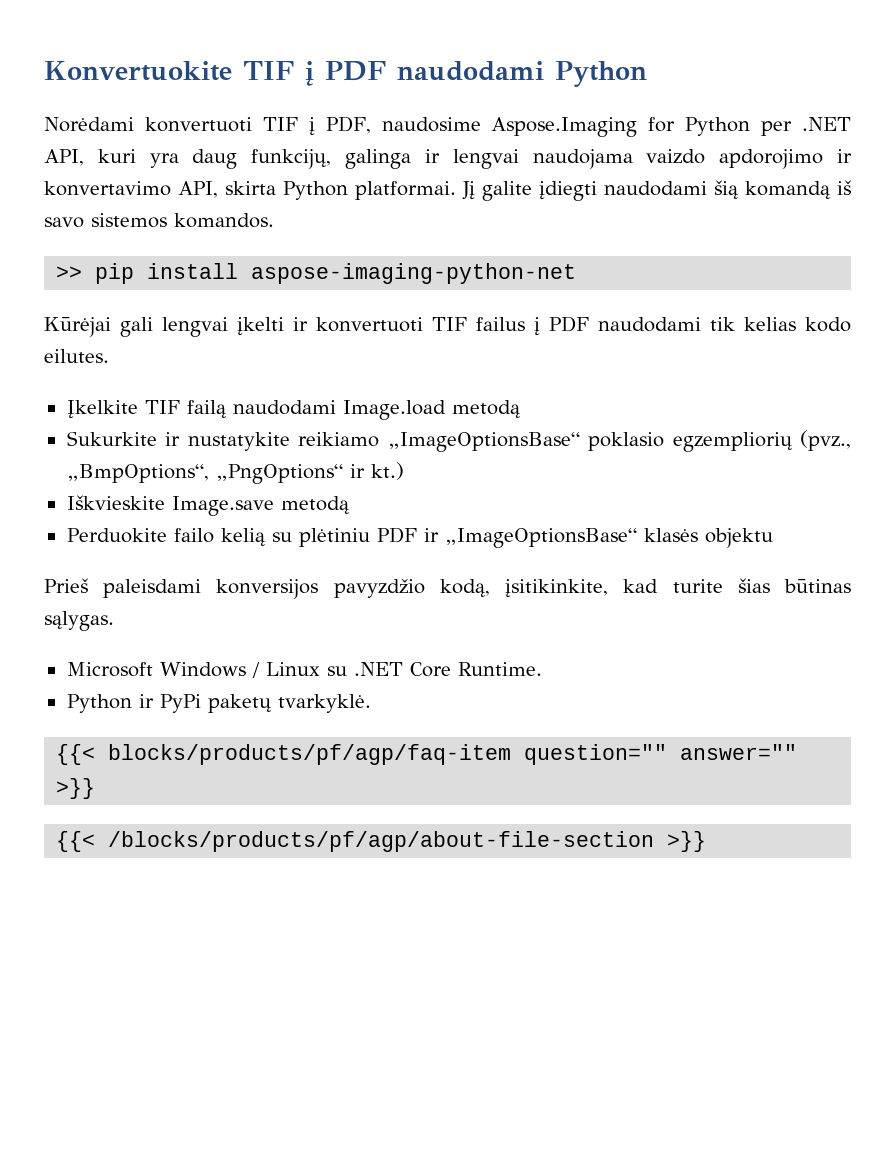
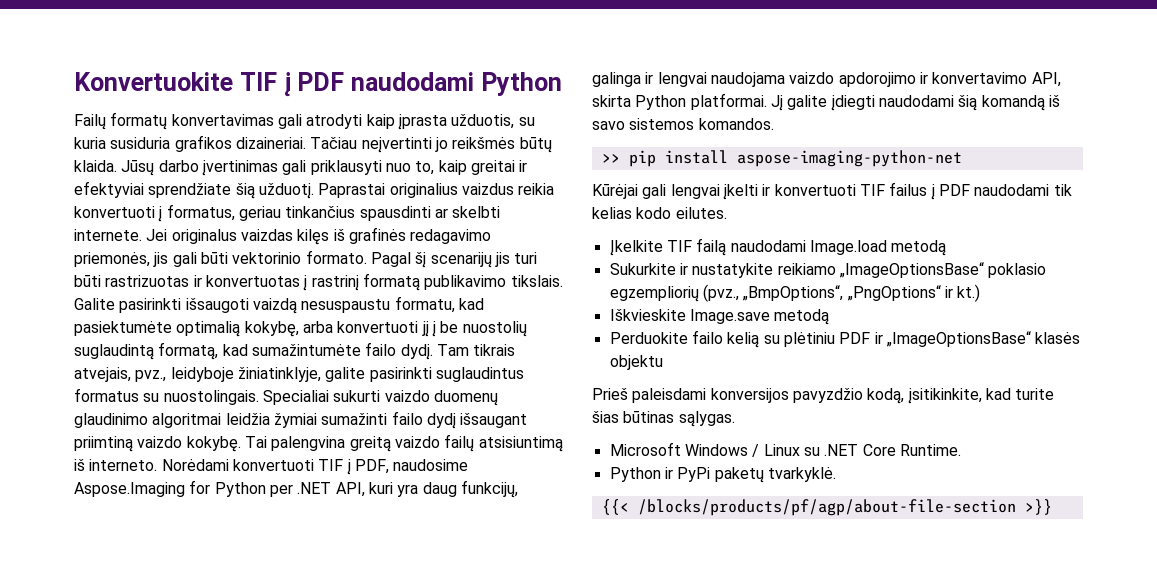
(647, 74) none -> [74,112,535,130] [74,135,552,153] [74,160,528,176] [74,181,555,199] [74,204,501,222] [74,227,492,245] [74,250,538,268] [74,273,563,291] [74,296,484,314] [74,321,527,337] [74,342,516,360] [74,367,524,382] [74,388,498,406] [74,411,528,429] [74,434,563,452] [74,459,158,471] Failų formatų konvertavimas gali atrodyti kaip įprasta užduotis, su kuria susiduria grafikos dizaineriai. Tačiau neįvertinti jo reikšmės būtų klaida. Jūsų darbo įvertinimas gali priklausyti nuo to, kaip greitai ir efektyviai sprendžiate šią užduotį. Paprastai originalius vaizdus reikia konvertuoti į formatus, geriau tinkančius spausdinti ar skelbti internete. Jei originalus vaizdas kilęs iš grafinės redagavimo priemonės, jis gali būti vektorinio formato. Pagal šį scenarijų jis turi būti rastrizuotas ir konvertuotas į rastrinį formatą publikavimo tikslais. Galite pasirinkti išsaugoti vaizdą nesuspaustu formatu, kad pasiektumėte optimalią kokybę, arba konvertuoti jį į be nuostolių suglaudintą formatą, kad sumažintumėte failo dydį. Tam tikrais atvejais, pvz., leidyboje žiniatinklyje, galite pasirinkti suglaudintus formatus su nuostolingais. Specialiai sukurti vaizdo duomenų glaudinimo algoritmai leidžia žymiai sumažinti failo dydį išsaugant priimtiną vaizdo kokybę. Tai palengvina greitą vaizdo failų atsisiuntimą iš interneto.
[56,744,798,765] [56,778,96,799] // {{< blocks/products/pf/agp/faq-item question="" answer="" >}} -> (836, 474) none

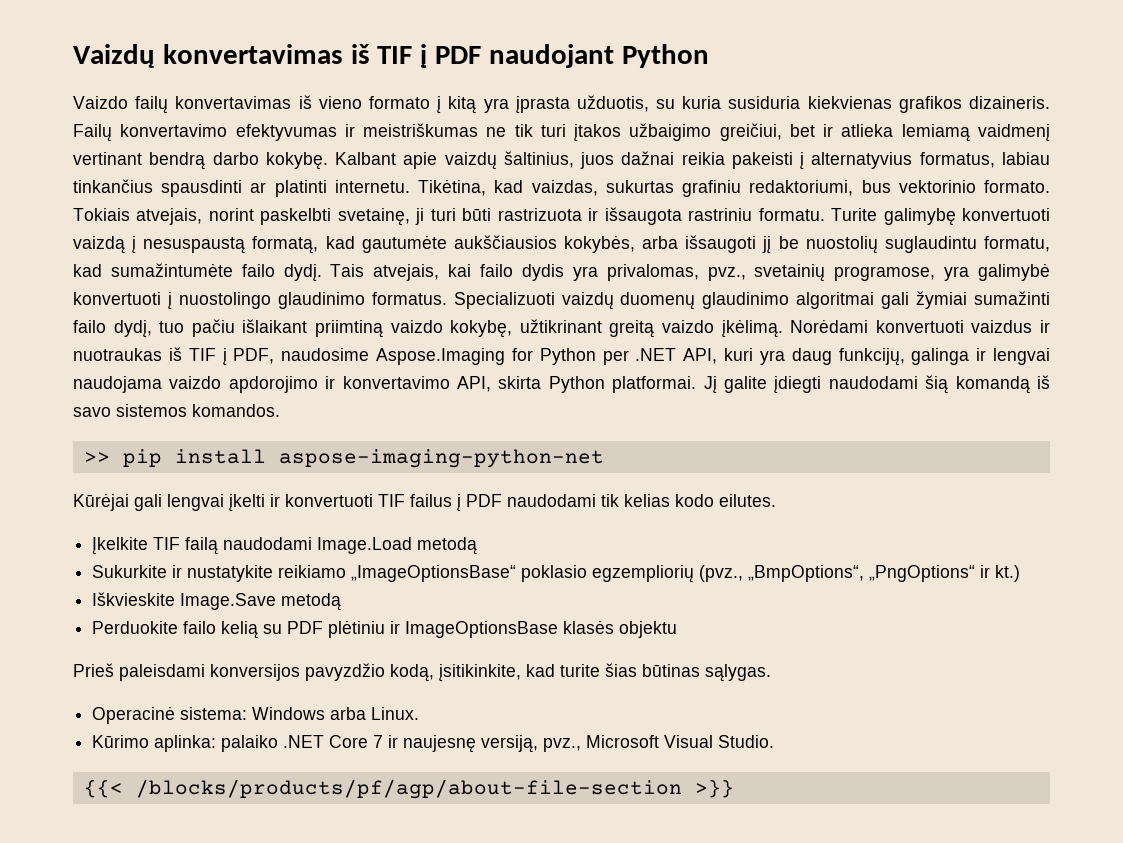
[74,72,233,91] Konvertuokite -> [73,44,370,68] Vaizdų konvertavimas iš
[351,72,474,91] naudodami -> [488,44,614,68] naudojant
[74,112,395,130] Failų formatų konvertavimas gali atrodyti kaip -> [73,95,509,114] Vaizdo failų konvertavimas iš vieno formato į kitą yra
[174,135,552,153] [74,160,528,176] [74,181,555,199] [74,204,501,222] [74,227,492,245] [74,250,538,268] [74,273,563,291] [74,296,484,314] [74,321,527,337] [74,342,516,360] [74,367,524,382] [74,388,430,405] grafikos dizaineriai. Tačiau neįvertinti jo reikšmės būtų klaida. Jūsų darbo įvertinimas gali priklausyti nuo to, kaip greitai ir efektyviai sprendžiate šią užduotį. Paprastai originalius vaizdus reikia konvertuoti į formatus, geriau tinkančius spausdinti ar skelbti internete. Jei originalus vaizdas kilęs iš grafinės redagavimo priemonės, jis gali būti vektorinio formato. Pagal šį scenarijų jis turi būti rastrizuotas ir konvertuotas į rastrinį formatą publikavimo tikslais. Galite pasirinkti išsaugoti vaizdą nesuspaustu formatu, kad pasiektumėte optimalią kokybę, arba konvertuoti jį į be nuostolių suglaudintą formatą, kad sumažintumėte failo dydį. Tam tikrais atvejais, pvz., leidyboje žiniatinklyje, galite pasirinkti suglaudintus formatus su nuostolingais. Specialiai sukurti vaizdo -> [807,96,1050,113] [73,123,1050,142] [73,151,1050,170] [73,179,1051,197] [73,207,1050,226] [73,235,1050,254] [73,263,1050,282] [73,292,614,310] kiekvienas grafikos dizaineris. Failų konvertavimo efektyvumas ir meistriškumas ne tik turi įtakos užbaigimo greičiui, bet ir atlieka lemiamą vaidmenį vertinant bendrą darbo kokybę. Kalbant apie vaizdų šaltinius, juos dažnai reikia pakeisti į alternatyvius formatus, labiau tinkančius spausdinti ar platinti internetu. Tikėtina, kad vaizdas, sukurtas grafiniu redaktoriumi, bus vektorinio formato. Tokiais atvejais, norint paskelbti svetainę, ji turi būti rastrizuota ir išsaugota rastriniu formatu. Turite galimybę konvertuoti vaizdą į nesuspaustą formatą, kad gautumėte aukščiausios kokybės, arba išsaugoti jį be nuostolių suglaudintu formatu, kad sumažintumėte failo dydį. Tais atvejais, kai failo dydis yra privalomas, pvz., svetainių programose, yra galimybė konvertuoti į nuostolingo glaudinimo formatus. Specializuoti vaizdų
[225,413,270,425] leidžia -> [881,292,910,309] gali
[426,413,528,429] [74,434,563,452] [74,459,314,471] dydį išsaugant priimtiną vaizdo kokybę. Tai palengvina greitą vaizdo failų atsisiuntimą iš interneto. Norėdami konvertuoti -> [113,319,1051,338] [73,347,182,361] dydį, tuo pačiu išlaikant priimtiną vaizdo kokybę, užtikrinant greitą vaizdo įkėlimą. Norėdami konvertuoti vaizdus ir nuotraukas iš
[809,240,887,255] Image.load -> [317,537,413,554] Image.Load
[689,309,770,324] Image.save -> [180,593,277,610] Image.Save
[783,331,1031,347] plėtiniu PDF ir „ImageOptionsBase“ -> [287,620,559,638] PDF plėtiniu ir ImageOptionsBase
[609,442,961,457] [609,467,836,483] Microsoft Windows / Linux su .NET Core Runtime. // Python ir PyPi paketų tvarkyklė. -> [92,706,420,724] [92,735,775,753] Operacinė sistema: Windows arba Linux. // Kūrimo aplinka: palaiko .NET Core 7 ir naujesnę versiją, pvz., Microsoft Visual Studio.

